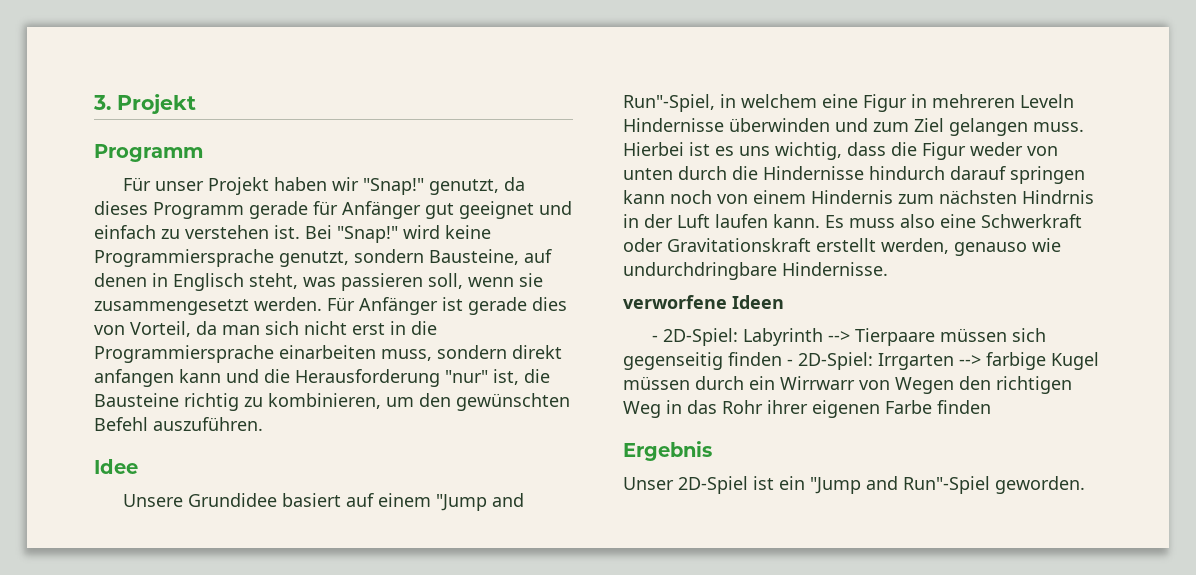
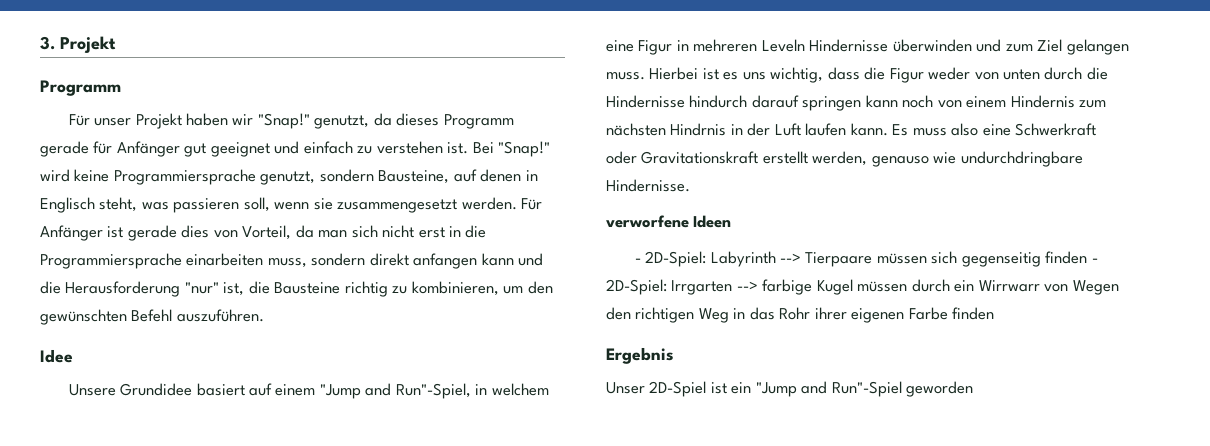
[995,476,1085,494] geworden. -> [906,381,974,397] geworden

